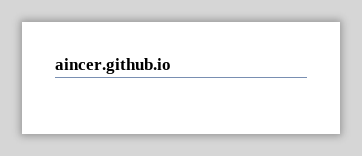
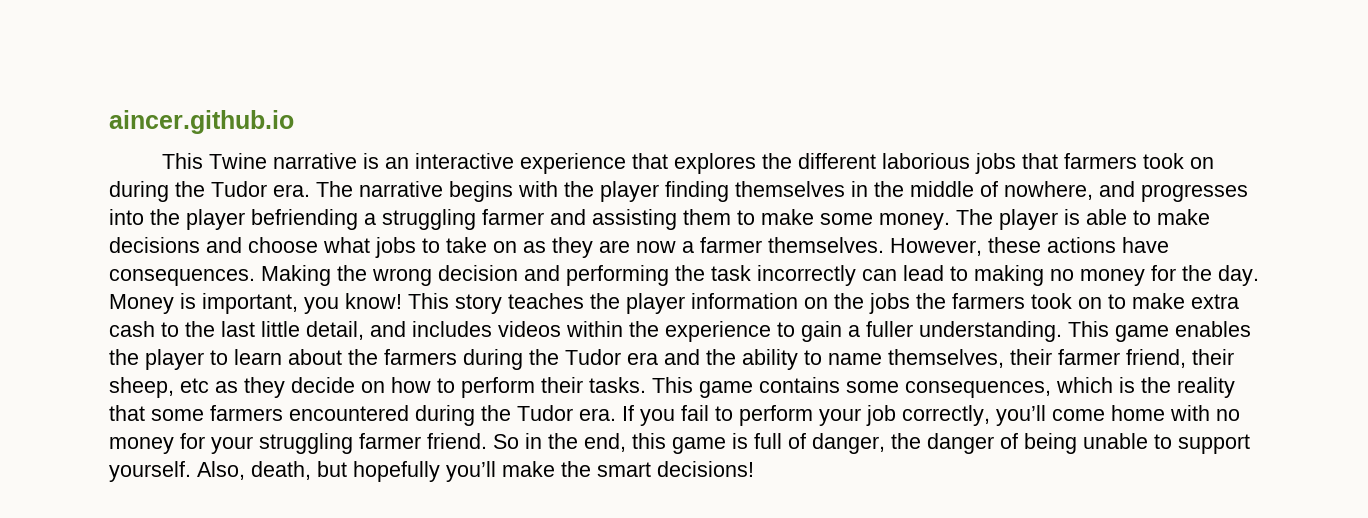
(171, 66) none -> [161,153,1214,174] [109,181,1248,202] [109,209,1210,230] [109,237,1169,258] [109,265,1259,286] [109,293,1239,314] [109,321,1251,342] [109,349,1234,370] [109,377,1235,398] [109,405,1240,426] [109,433,1250,454] [109,461,754,482] // This Twine narrative is an interactive experience that explores the different laborious jobs that farmers took on during the Tudor era. The narrative begins with the player finding themselves in the middle of nowhere, and progresses into the player befriending a struggling farmer and assisting them to make some money. The player is able to make decisions and choose what jobs to take on as they are now a farmer themselves. However, these actions have consequences. Making the wrong decision and performing the task incorrectly can lead to making no money for the day. Money is important, you know! This story teaches the player information on the jobs the farmers took on to make extra cash to the last little detail, and includes videos within the experience to gain a fuller understanding. This game enables the player to learn about the farmers during the Tudor era and the ability to name themselves, their farmer friend, their sheep, etc as they decide on how to perform their tasks. This game contains some consequences, which is the reality that some farmers encountered during the Tudor era. If you fail to perform your job correctly, you’ll come home with no money for your struggling farmer friend. So in the end, this game is full of danger, the danger of being unable to support yourself. Also, death, but hopefully you’ll make the smart decisions!

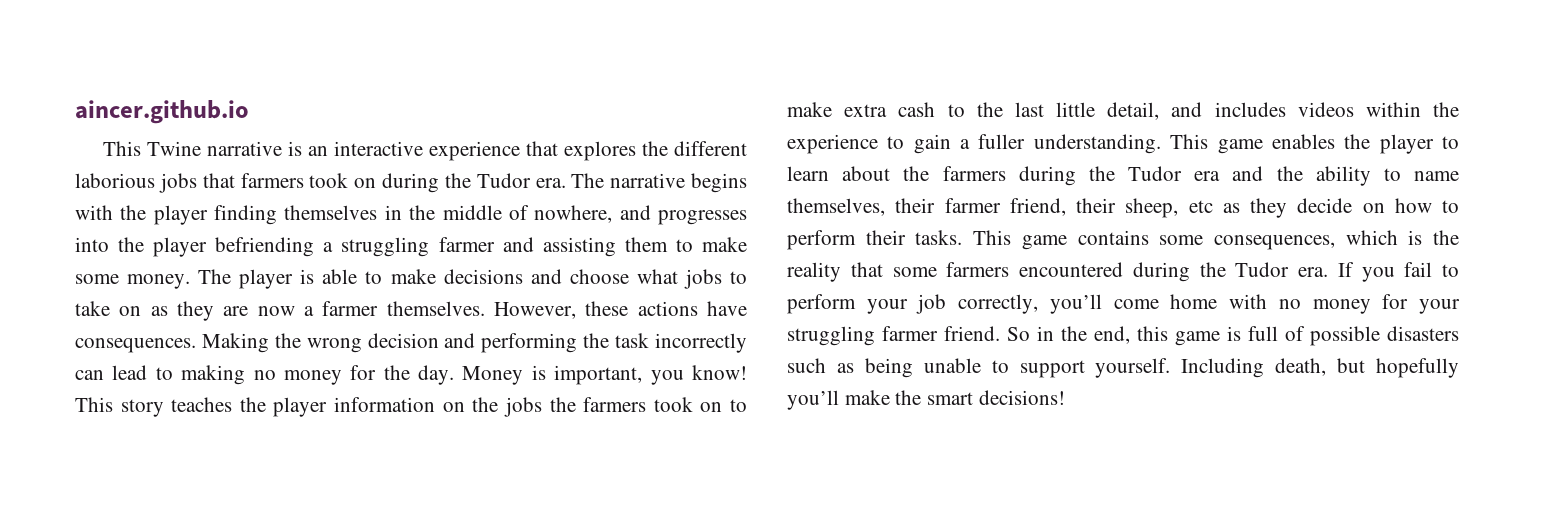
[812,433,1018,454] danger, the danger of -> [1310,326,1459,346] [787,358,854,373] possible disasters such as
[197,461,245,480] Also, -> [1181,358,1265,378] Including

